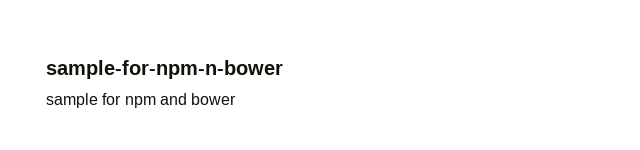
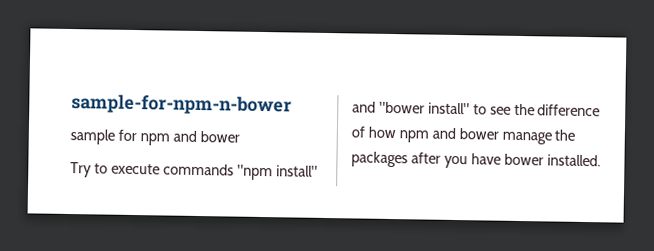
(237, 99) none -> [70,162,318,181] [352,101,601,117] [351,126,576,145] [351,151,601,169] // Try to execute commands "npm install" and "bower install" to see the difference of how npm and bower manage the packages after you have bower installed.

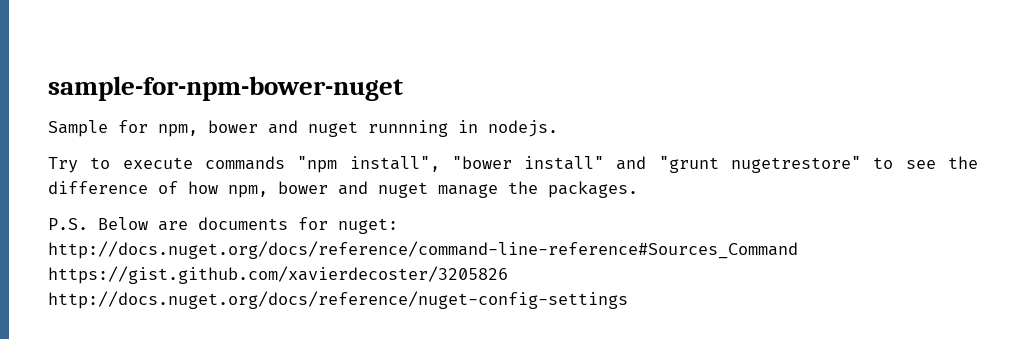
[71,94,292,116] [70,129,240,146] sample-for-npm-n-bower // sample for npm and bower -> [48,76,403,101] [48,120,558,137] sample-for-npm-bower-nuget // Sample for npm, bower and nuget runnning in nodejs.
[275,165,318,177] [352,101,470,115] install" and "bower install" -> [349,156,862,173] install", "bower install" and "grunt nugetrestore"
[398,127,576,145] [351,151,601,169] npm and bower manage the packages after you have bower installed. -> [228,181,638,198] [48,217,398,234] [48,241,798,259] [48,266,508,284] [48,291,628,309] npm, bower and nuget manage the packages. // P.S. Below are documents for nuget: http://docs.nuget.org/docs/reference/command-line-reference#Sources_Command https://gist.github.com/xavierdecoster/3205826 http://docs.nuget.org/docs/reference/nuget-config-settings

